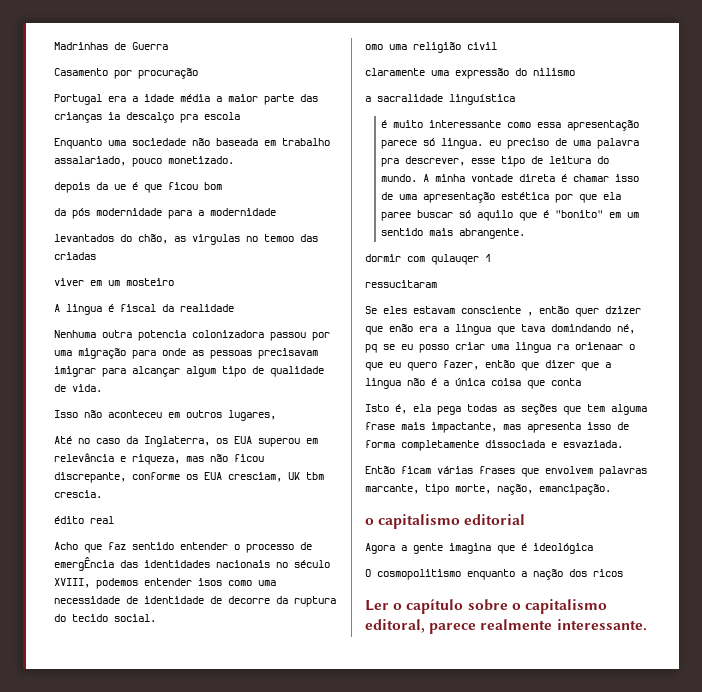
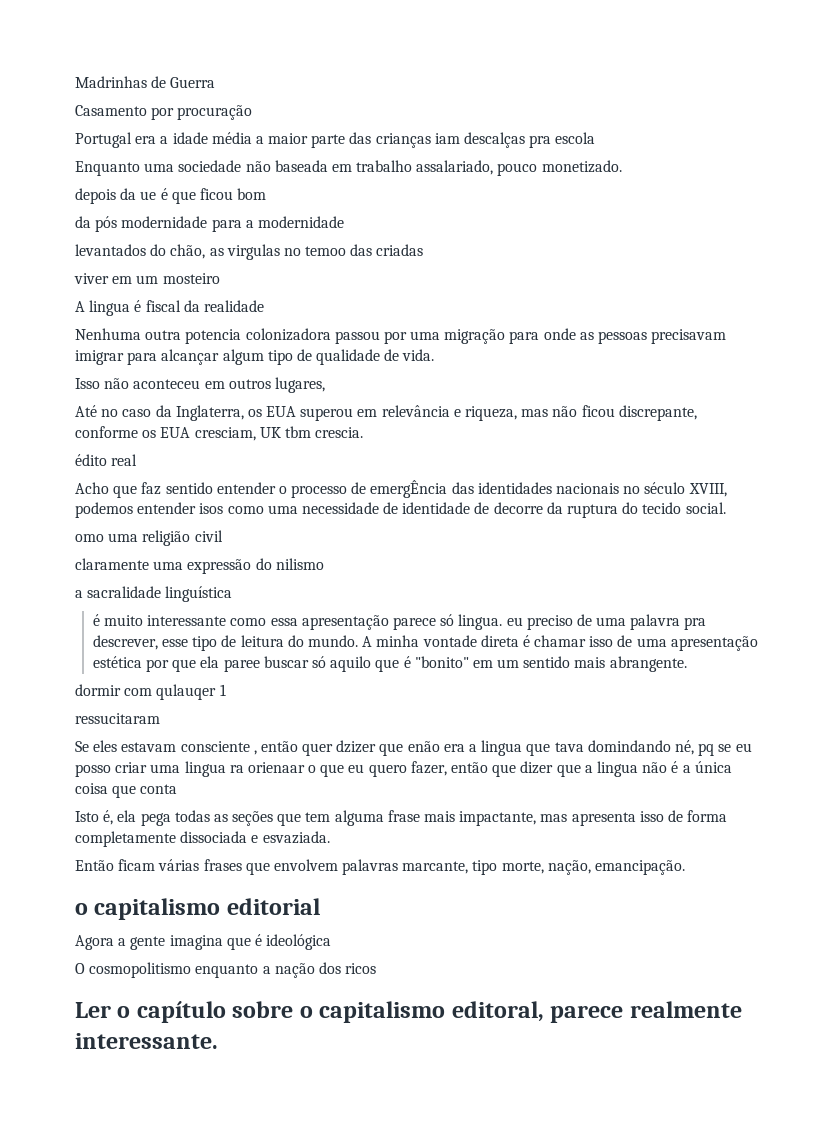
[108,112,174,123] ia descalço -> [434,132,526,148] iam descalças

